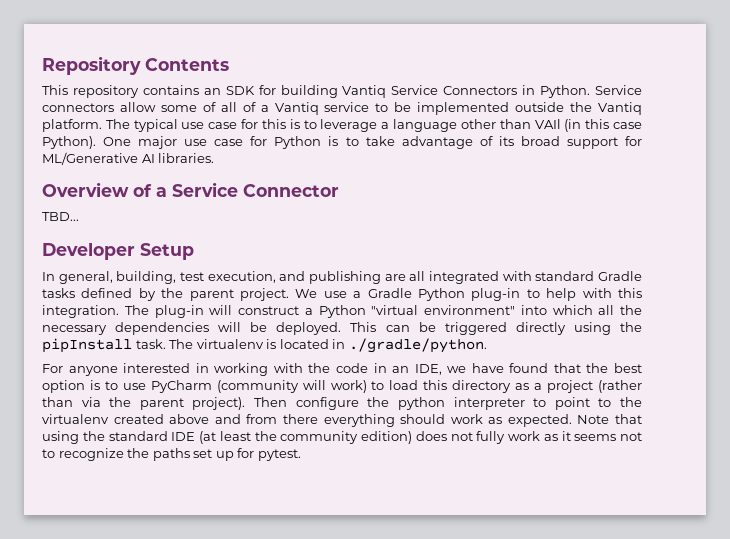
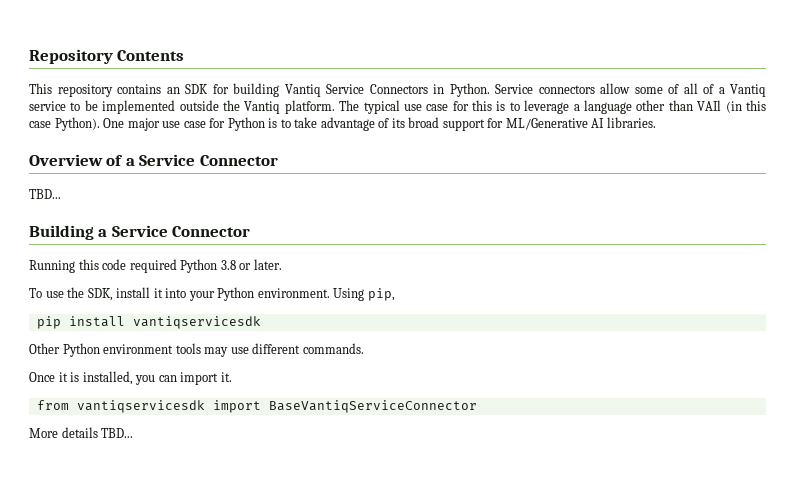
[42,243,194,260] [42,271,643,284] [42,288,642,301] [42,305,642,318] [42,322,642,335] [42,338,487,353] [42,363,642,376] [42,380,642,393] [42,397,643,410] [42,414,642,427] [42,431,642,444] [42,448,301,461] Developer Setup // In general, building, test execution, and publishing are all integrated with standard Gradle tasks defined by the parent project. We use a Gradle Python plug-in to help with this integration. The plug-in will construct a Python "virtual environment" into which all the necessary dependencies will be deployed. This can be triggered directly using the pipInstall task. The virtualenv is located in ./gradle/python. // For anyone interested in working with the code in an IDE, we have found that the best option is to use PyCharm (community will work) to load this directory as a project (rather than via the parent project). Then configure the python interpreter to point to the virtualenv created above and from there everything should work as expected. Note that using the standard IDE (at least the community edition) does not fully work as it seems not to recognize the paths set up for pytest. -> [29,225,251,240] [29,259,282,273] [29,287,395,301] [36,316,261,329] [29,343,364,357] [29,371,232,385] [36,400,477,413] [29,427,134,438] Building a Service Connector // Running this code required Python 3.8 or later. // To use the SDK, install it into your Python environment. Using pip, // pip install vantiqservicesdk // Other Python environment tools may use different commands. // Once it is installed, you can import it. // from vantiqservicesdk import BaseVantiqServiceConnector // More details TBD...

